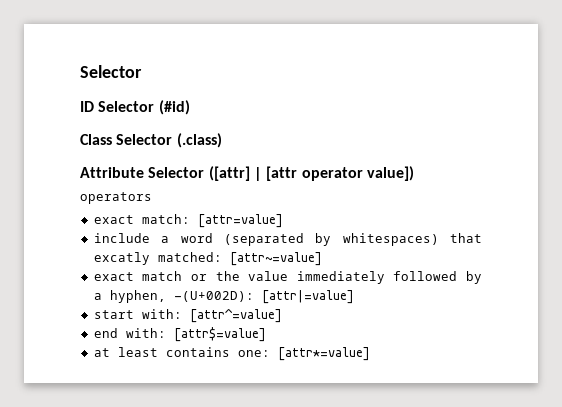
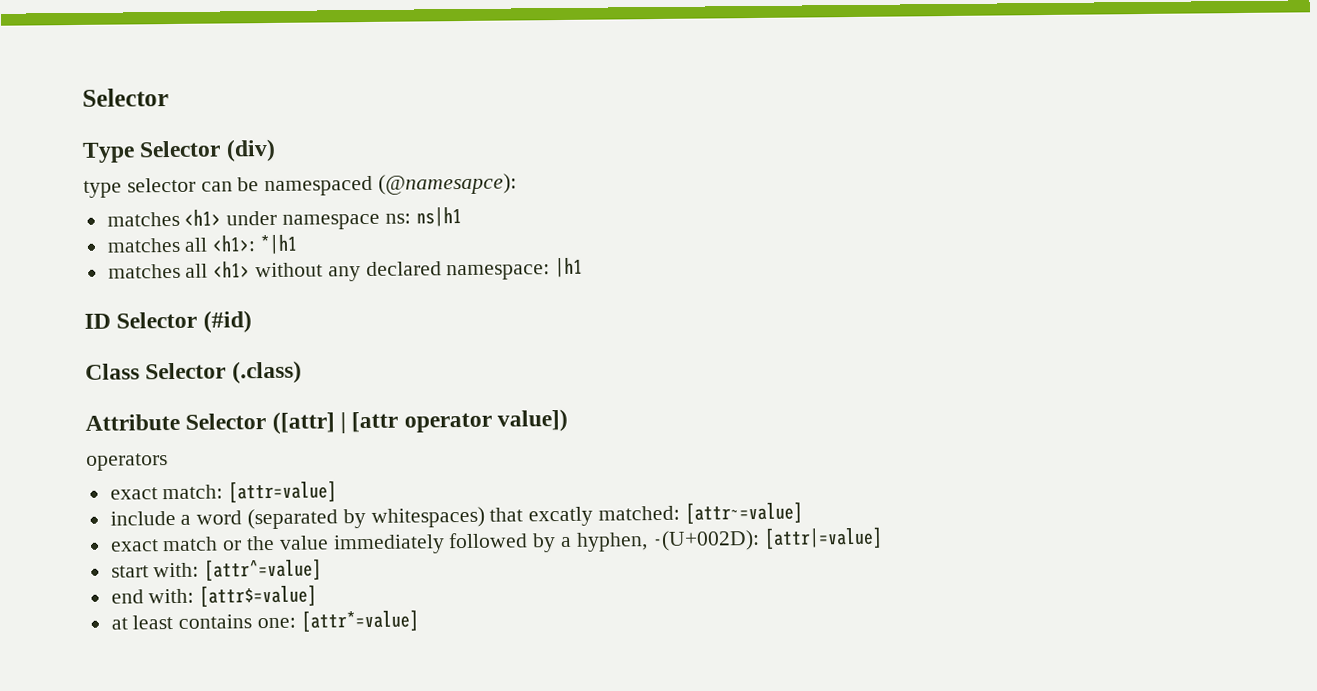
[80,65,142,78] Selector -> [82,88,169,107] [82,138,276,163] [83,173,518,198] [106,207,462,230] [106,234,299,255] [107,257,584,282] Selector // Type Selector (div) // type selector can be namespaced (@namesapce): // matches <h1> under namespace ns: ns|h1 // matches all <h1>: *|h1 // matches all <h1> without any declared namespace: |h1

